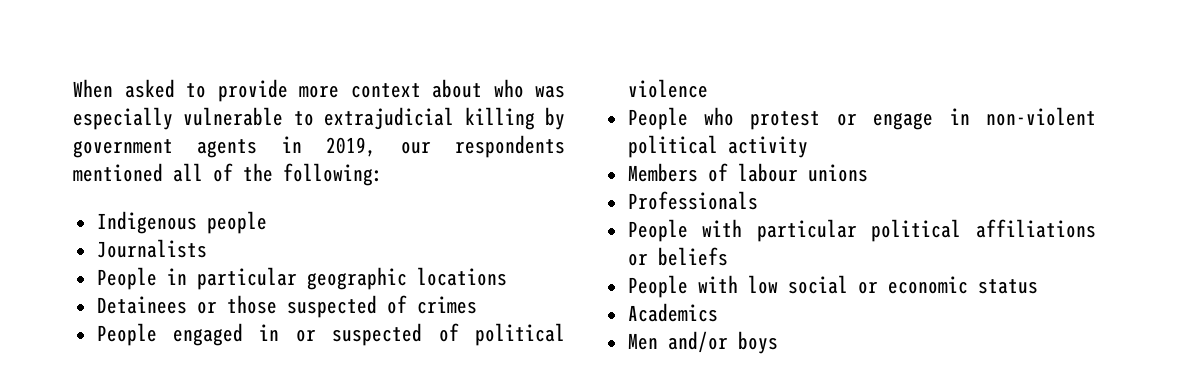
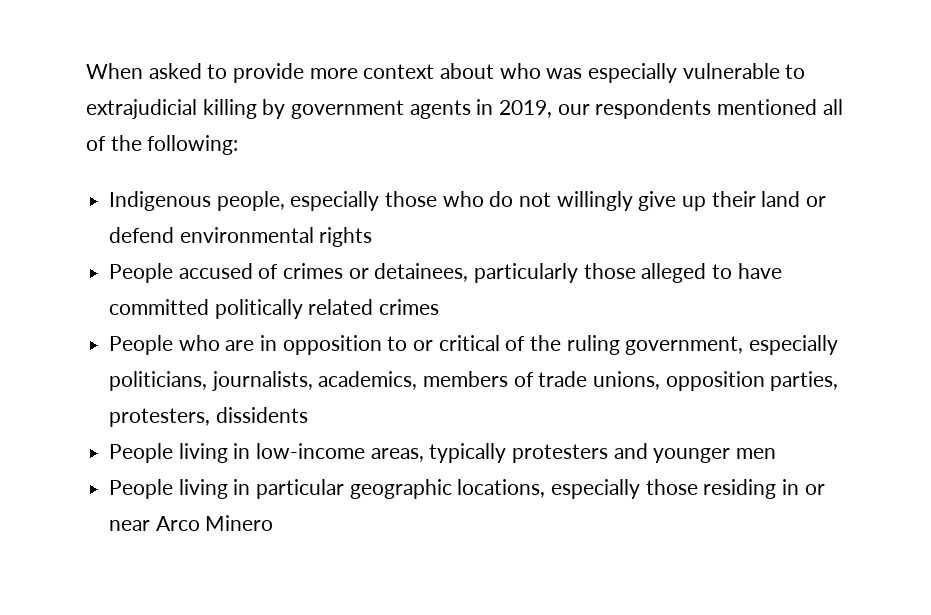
[206,211,267,234] [96,239,207,258] [96,267,507,290] [96,295,477,318] [96,323,565,346] [627,79,708,98] [627,107,1096,130] [627,135,808,158] [627,163,868,182] [627,191,758,210] [627,219,1096,242] [627,247,728,266] [627,275,1038,298] [627,303,718,322] [627,331,778,354] people // Journalists // People in particular geographic locations // Detainees or those suspected of crimes // People engaged in or suspected of political violence // People who protest or engage in non-violent political activity // Members of labour unions // Professionals // People with particular political affiliations or beliefs // People with low social or economic status // Academics // Men and/or boys -> [216,191,827,211] [109,227,373,247] [109,263,782,283] [109,299,440,319] [109,335,839,355] [109,371,839,391] [109,407,308,427] [109,443,777,463] [109,479,825,499] [109,515,274,531] people, especially those who do not willingly give up their land or defend environmental rights // People accused of crimes or detainees, particularly those alleged to have committed politically related crimes // People who are in opposition to or critical of the ruling government, especially politicians, journalists, academics, members of trade unions, opposition parties, protesters, dissidents // People living in low-income areas, typically protesters and younger men // People living in particular geographic locations, especially those residing in or near Arco Minero

